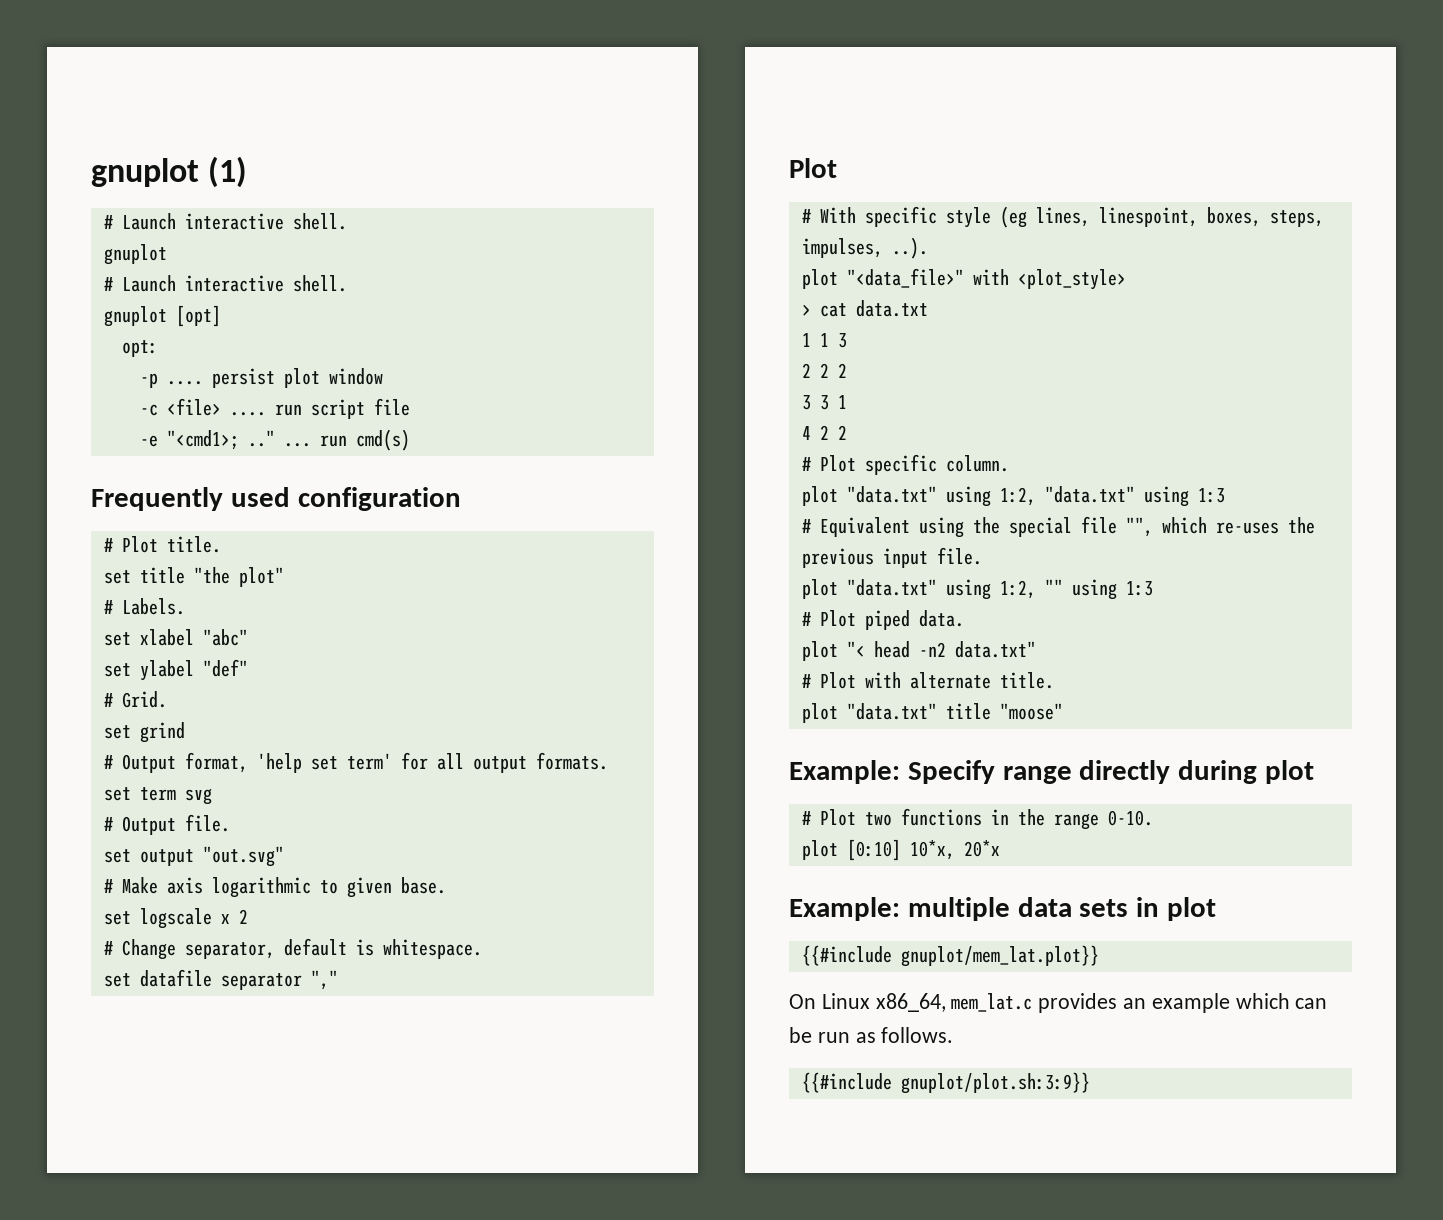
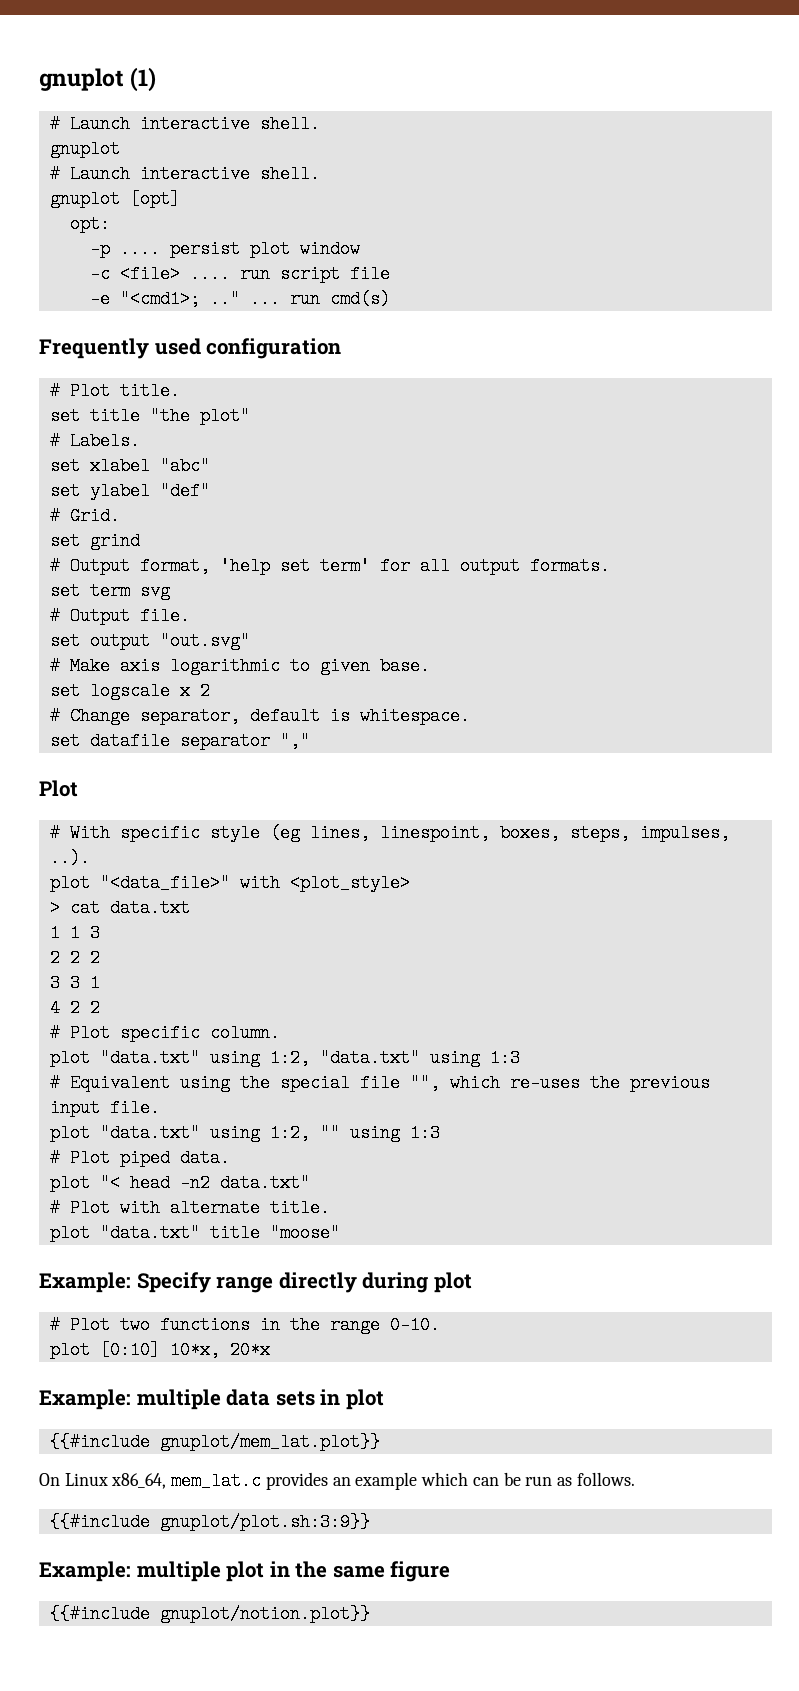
(1090, 1083) none -> [39,1561,451,1582] [49,1605,370,1623] // Example: multiple plot in the same figure // {{#include gnuplot/notion.plot}}

